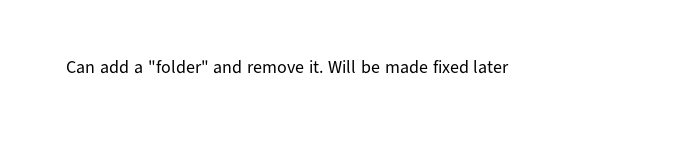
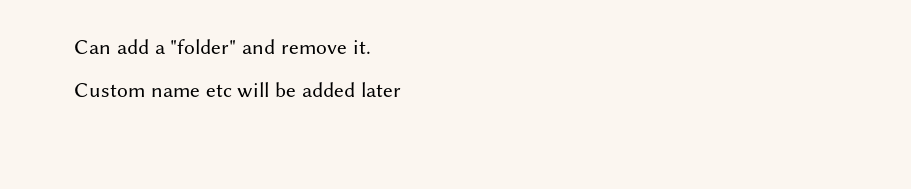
[328,60,469,74] Will be made fixed -> [74,82,356,98] // Custom name etc will be added

